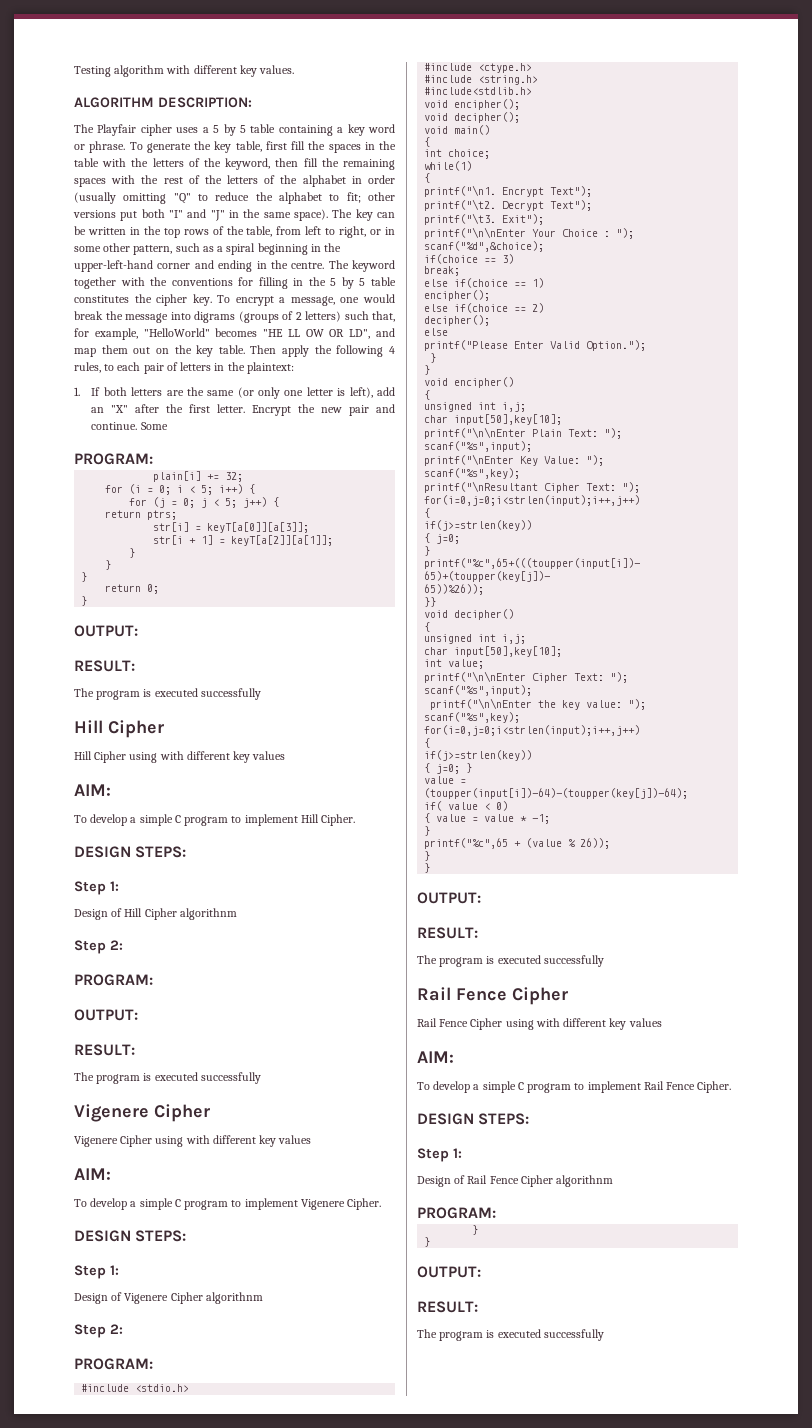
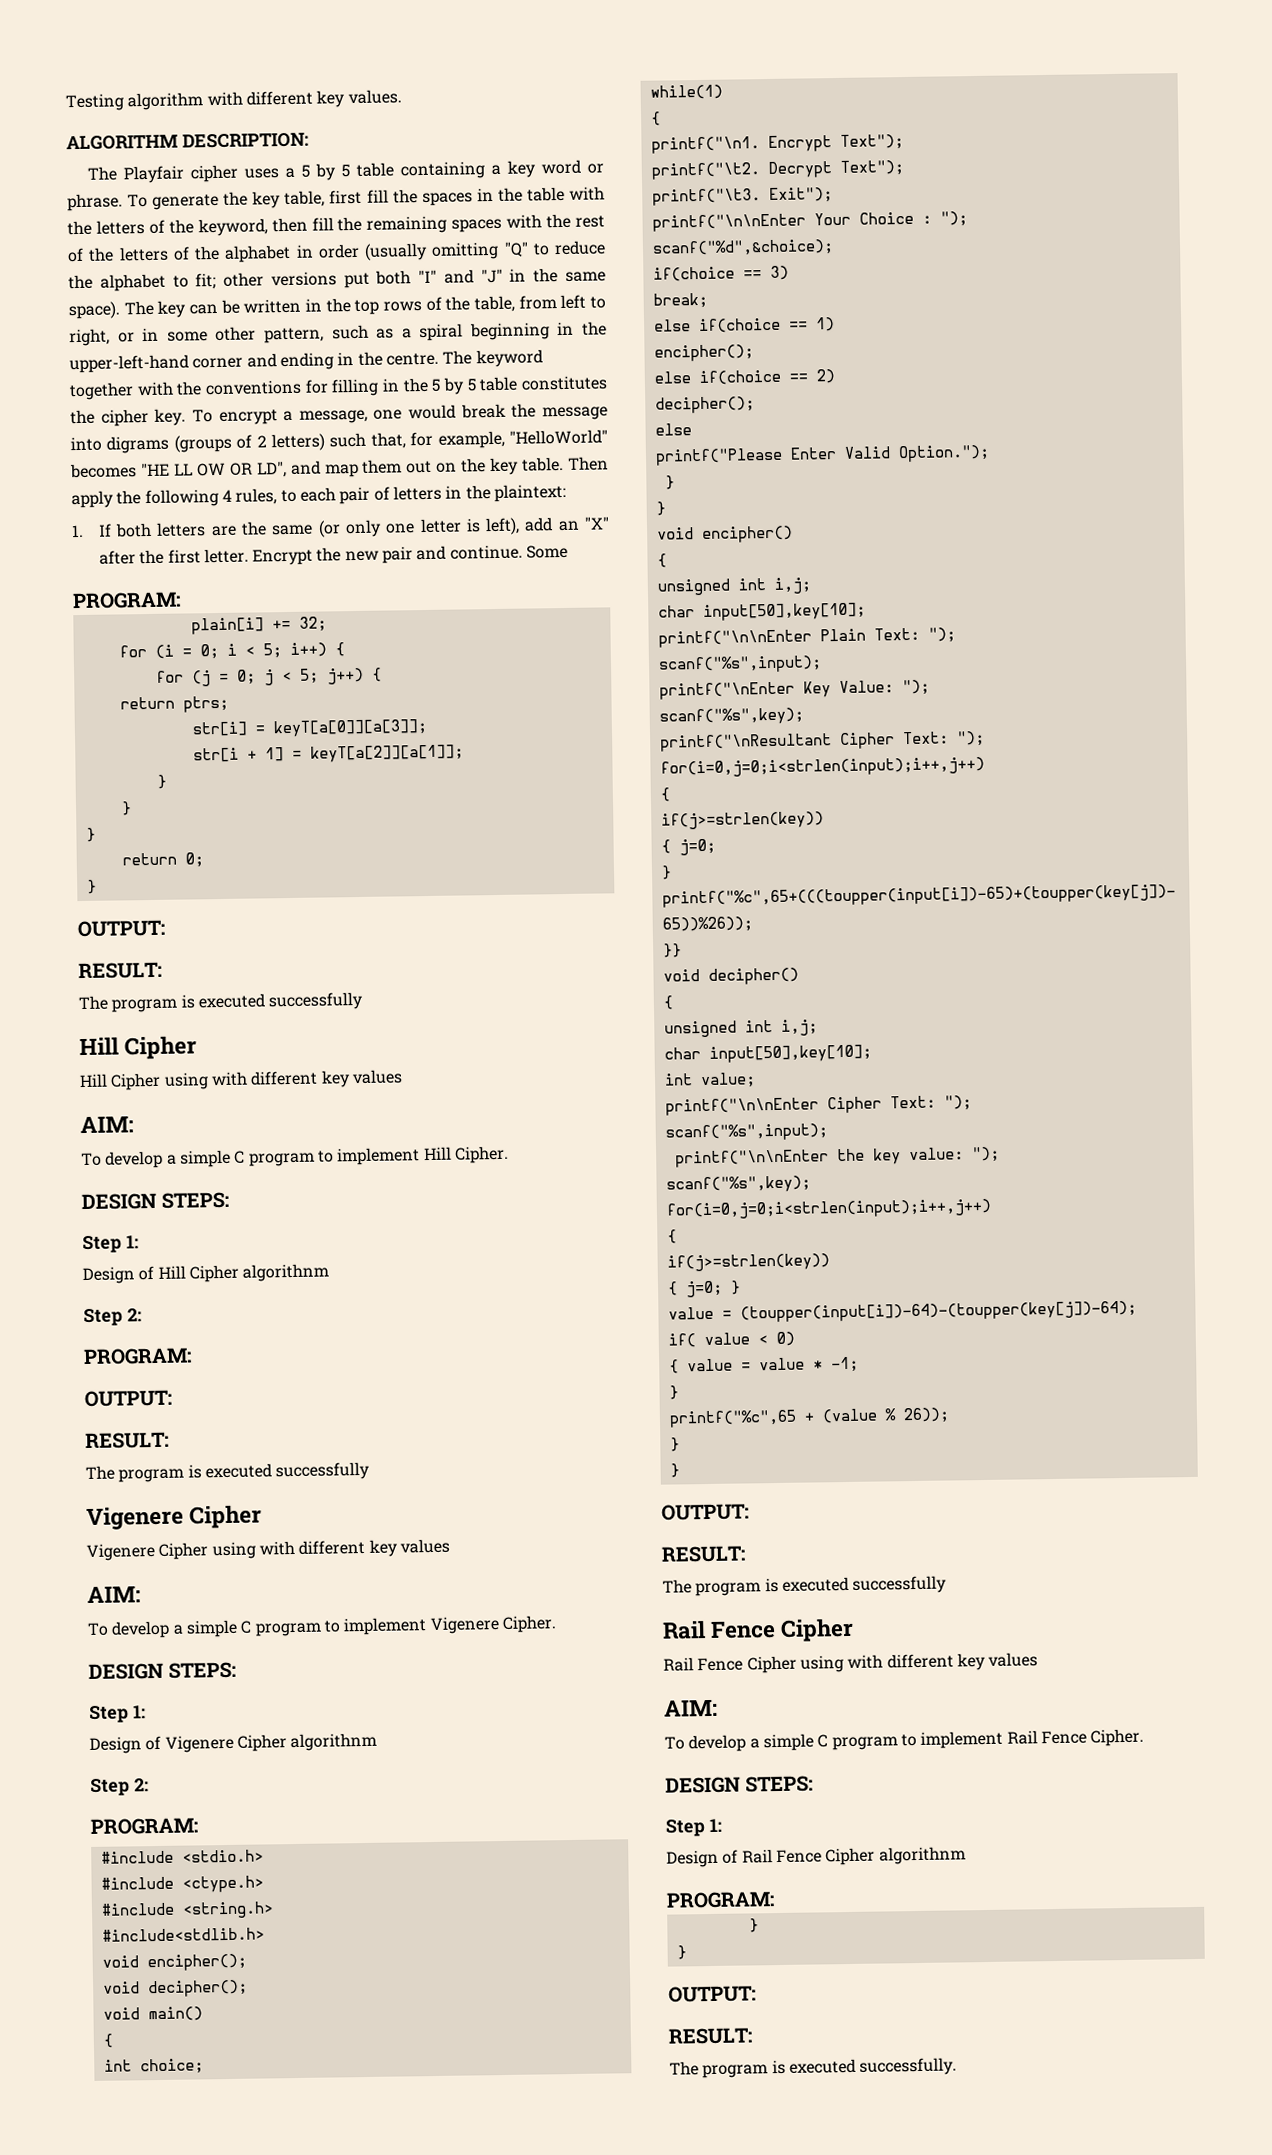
[543,1329,604,1341] successfully -> [859,2057,958,2076] successfully.

